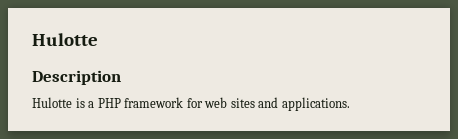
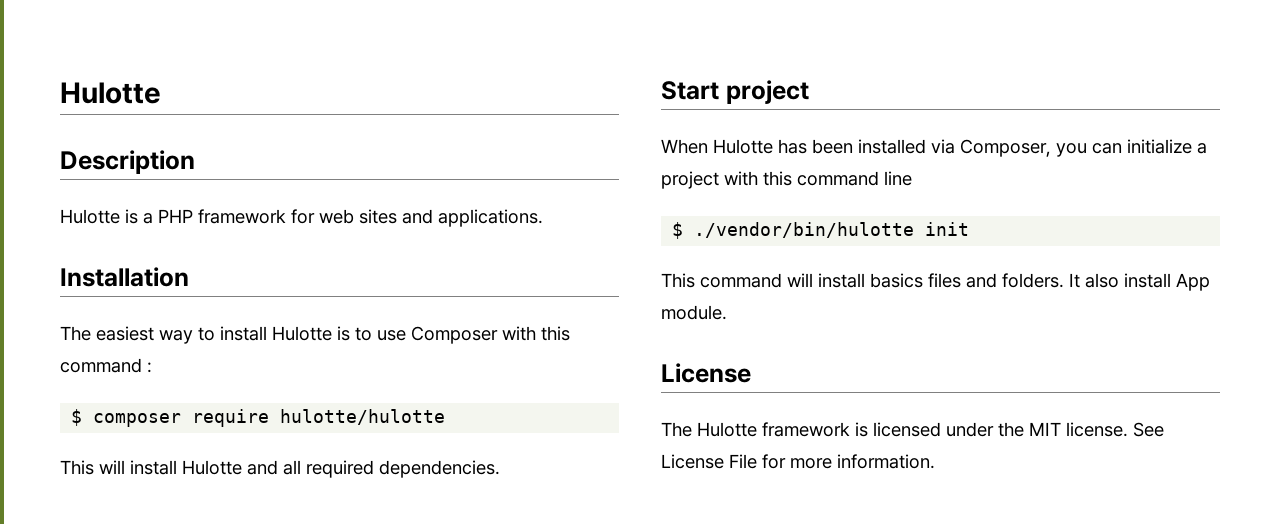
(350, 104) none -> [60,267,189,287] [60,326,570,344] [60,358,152,373] [71,409,446,427] [60,460,500,478] [661,80,809,104] [661,139,1207,157] [661,171,912,189] [672,222,970,239] [661,273,1210,291] [661,305,727,320] [661,363,751,383] [661,422,1164,437] [661,454,935,469] // Installation // The easiest way to install Hulotte is to use Composer with this command : // $ composer require hulotte/hulotte // This will install Hulotte and all required dependencies. // Start project // When Hulotte has been installed via Composer, you can initialize a project with this command line // $ ./vendor/bin/hulotte init // This command will install basics files and folders. It also install App module. // License // The Hulotte framework is licensed under the MIT license. See License File for more information.

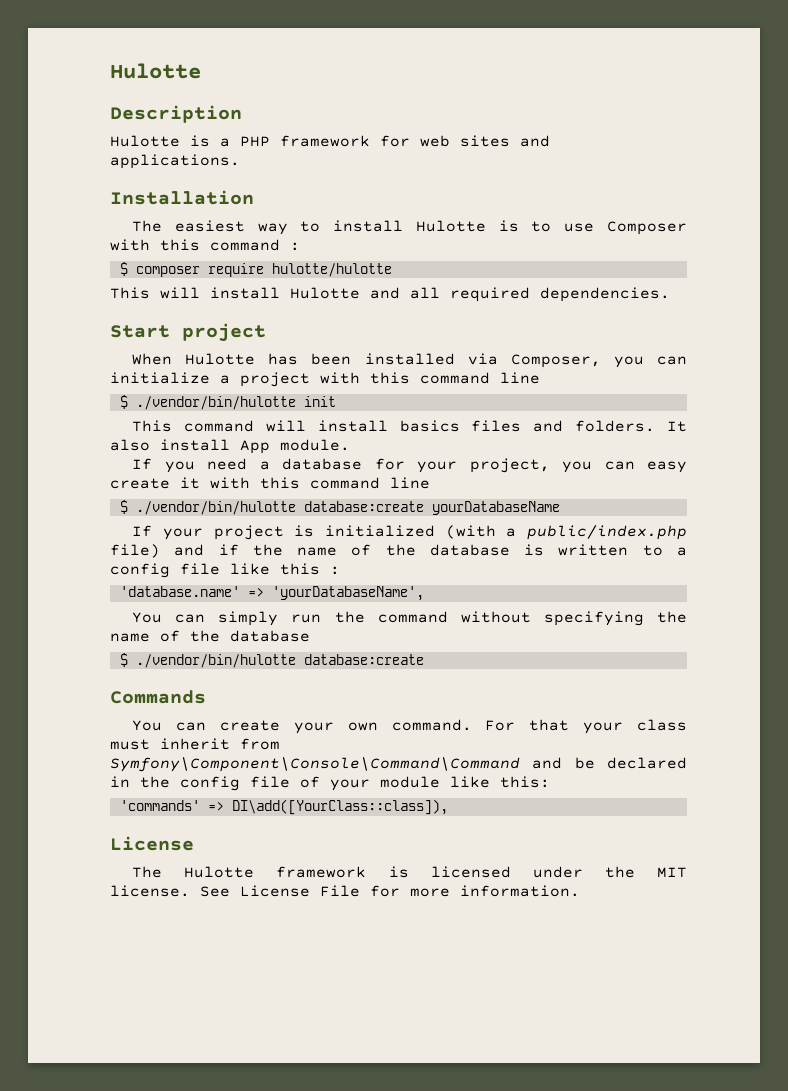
(727, 312) none -> [132,458,687,473] [110,477,430,489] [119,500,560,515] [132,525,687,540] [110,544,687,558] [110,563,340,578] [119,586,424,601] [132,611,687,626] [110,630,310,642] [119,653,424,668] [110,690,206,704] [132,719,688,734] [110,738,280,750] [110,757,687,772] [110,776,550,791] [119,799,448,815] // If you need a database for your project, you can easy create it with this command line // $ ./vendor/bin/hulotte database:create yourDatabaseName // If your project is initialized (with a public/index.php file) and if the name of the database is written to a config file like this : // 'database.name' => 'yourDatabaseName', // You can simply run the command without specifying the name of the database // $ ./vendor/bin/hulotte database:create // Commands // You can create your own command. For that your class must inherit from Symfony\Component\Console\Command\Command and be declared in the config file of your module like this: // 'commands' => DI\add([YourClass::class]),

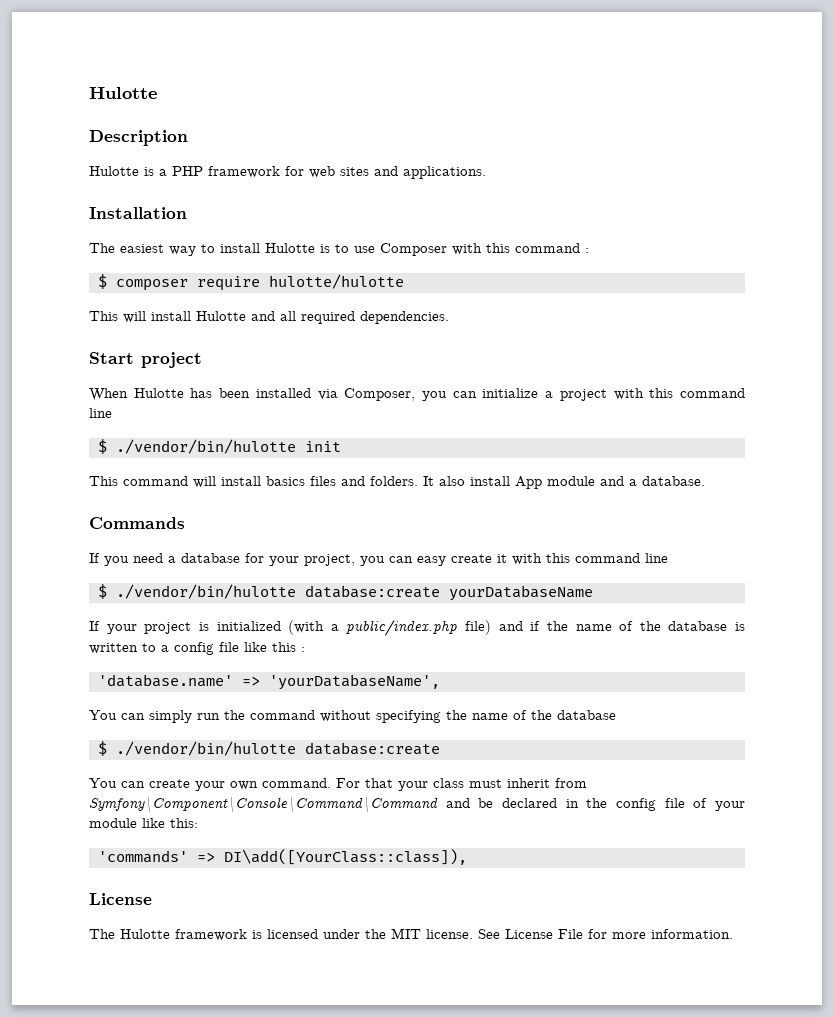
[280,439,350,451] module. -> [547,476,705,486] [89,517,185,529] module and a database. // Commands
[110,690,206,704] // Commands -> (440, 748) none

